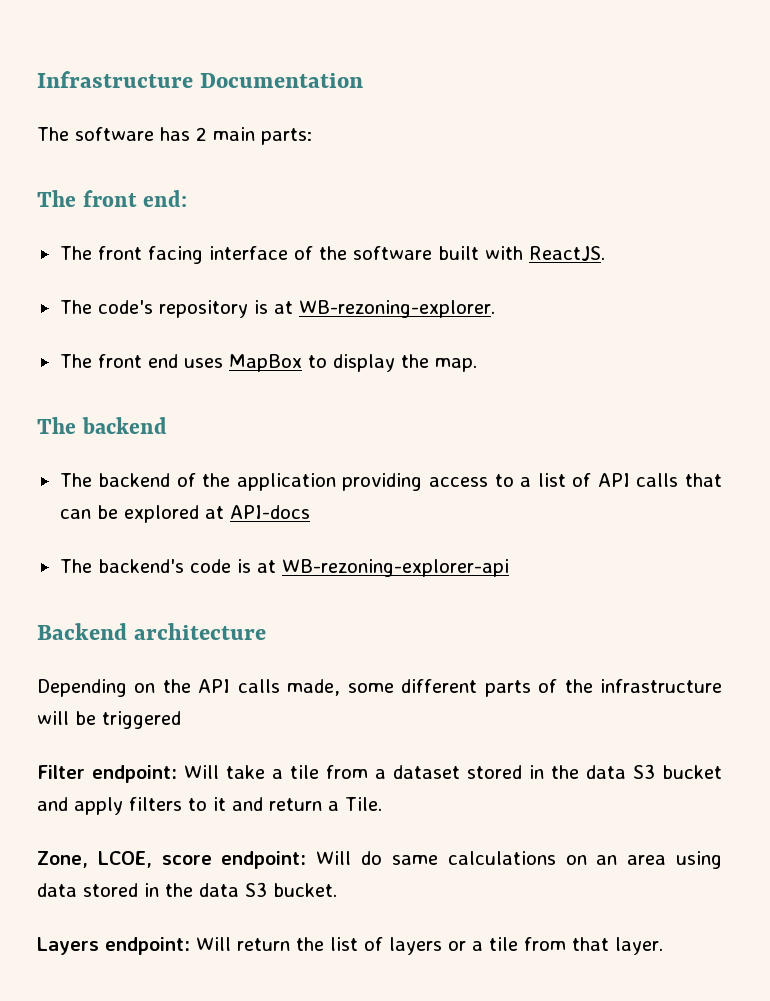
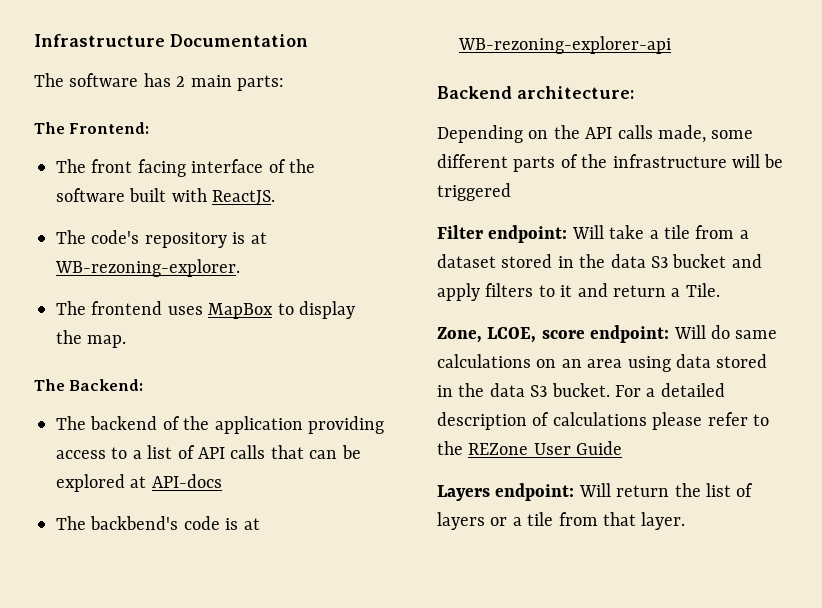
[82,190,188,207] front end: -> [69,122,150,134] Frontend:
[97,354,178,368] front end -> [91,301,163,315] frontend
[81,417,167,434] backend -> [69,379,144,391] Backend:
[97,559,184,573] backend's -> [90,516,179,530] backbend's
[133,623,266,640] architecture -> [517,86,634,99] architecture:
(337, 890) none -> [615,383,725,397] [437,412,769,430] [437,441,623,455] For a detailed description of calculations please refer to the REZone User Guide

